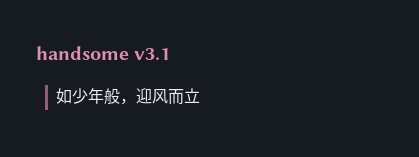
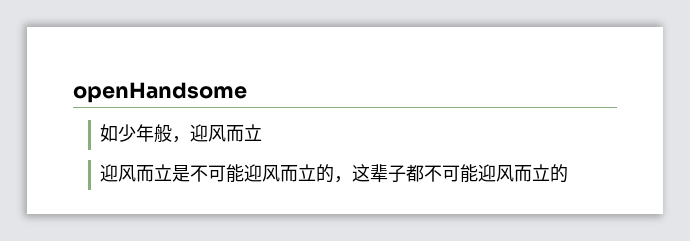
[36,46,171,60] handsome v3.1 -> [73,82,247,103] openHandsome
(201, 95) none -> [100,164,569,183] // 迎风而立是不可能迎风而立的，这辈子都不可能迎风而立的

